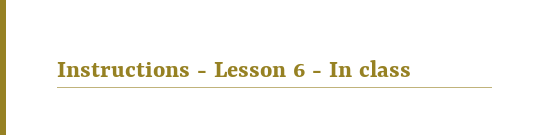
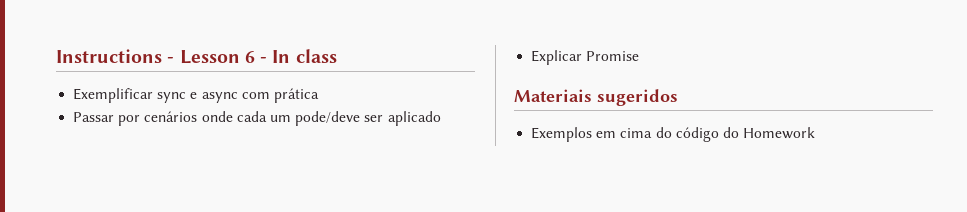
(412, 68) none -> [73,88,319,103] [73,111,441,126] [531,50,640,65] [514,89,678,106] [531,127,816,142] // Exemplificar sync e async com prática // Passar por cenários onde cada um pode/deve ser aplicado // Explicar Promise // Materiais sugeridos // Exemplos em cima do código do Homework

